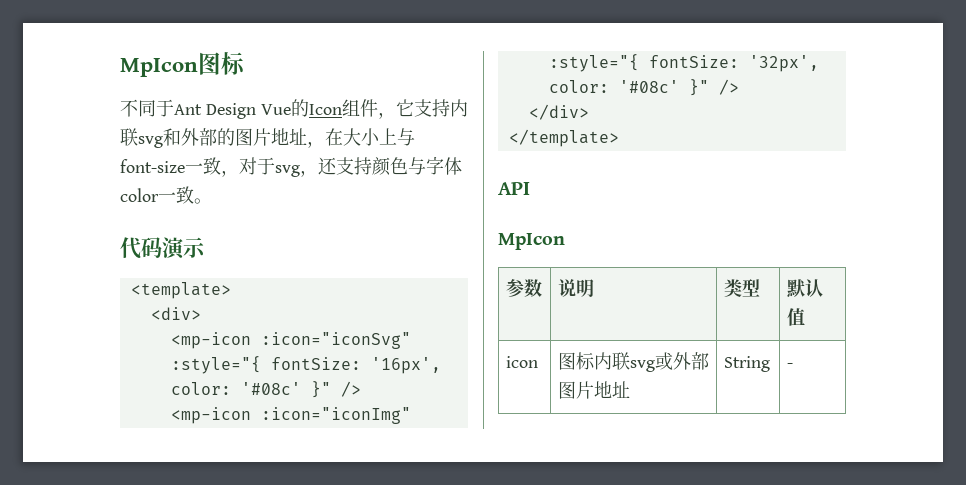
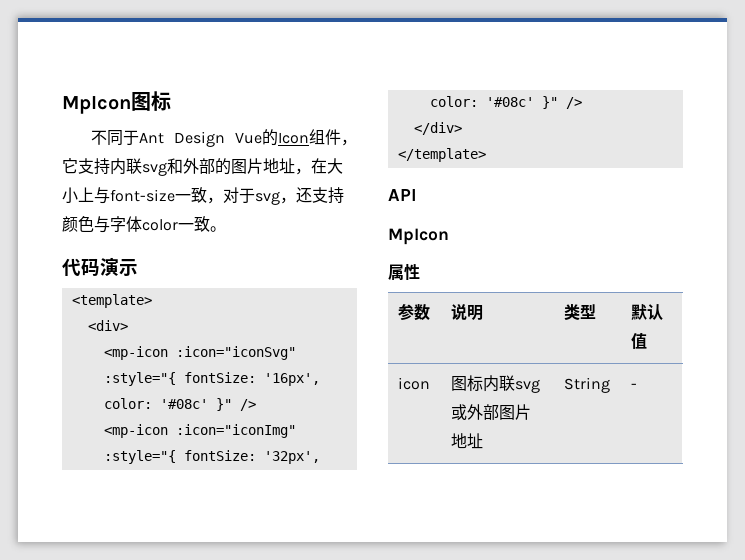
(565, 241) none -> [388,263,420,280] // 属性

